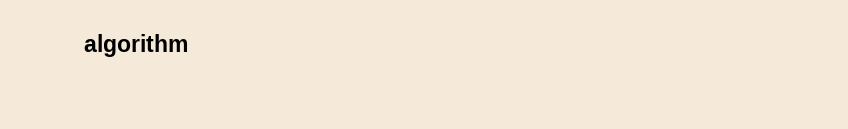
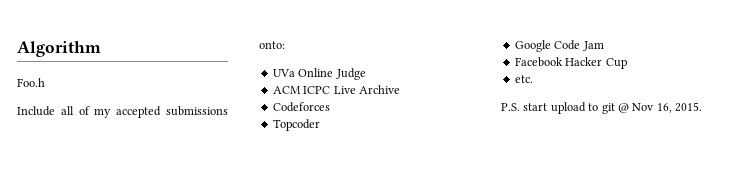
[84,34,188,57] algorithm -> [17,41,101,57] [17,78,45,87] [17,106,228,118] [259,41,285,49] [272,68,366,80] [272,85,400,94] [272,102,330,112] [272,119,320,131] [514,40,604,52] [514,57,627,69] [514,75,533,83] [501,102,702,114] Algorithm // Foo.h // Include all of my accepted submissions onto: // UVa Online Judge // ACM ICPC Live Archive // Codeforces // Topcoder // Google Code Jam // Facebook Hacker Cup // etc. // P.S. start upload to git @ Nov 16, 2015.

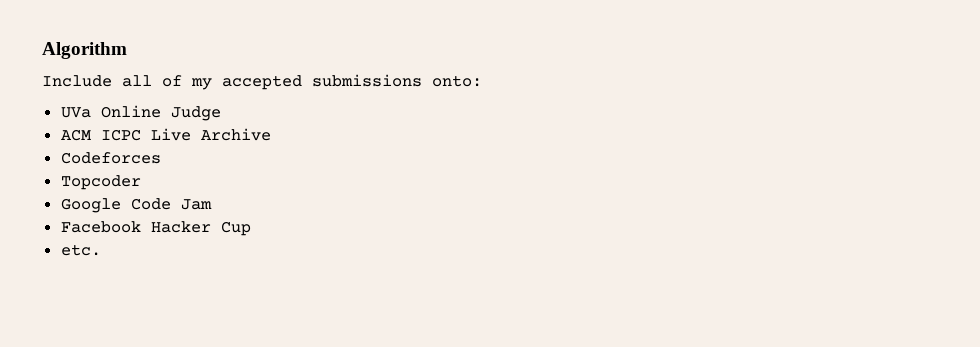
[17,78,45,87] // Foo.h -> (127, 50) none
[501,102,702,114] // P.S. start upload to git @ Nov 16, 2015. -> (101, 250) none

